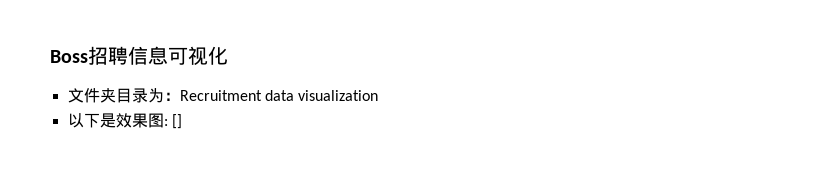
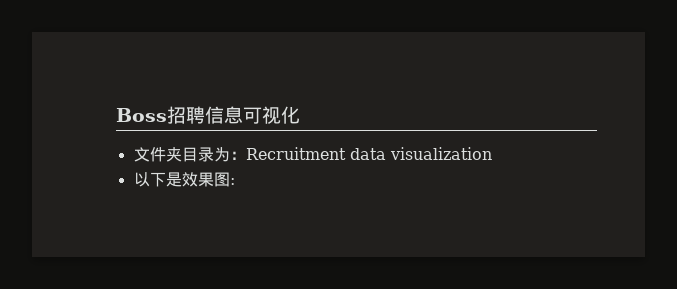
[171,114,182,129] [] -> (235, 181) none

